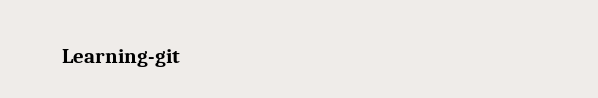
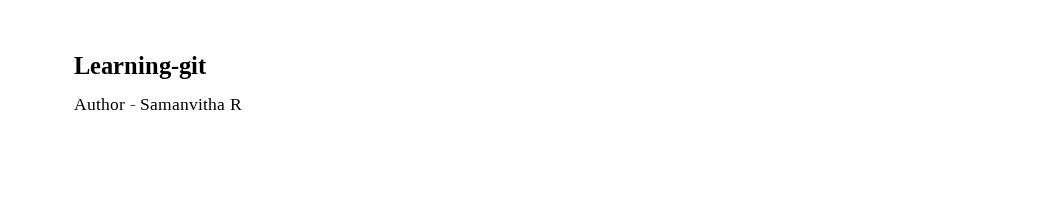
(180, 58) none -> [74,98,243,110] // Author - Samanvitha R

